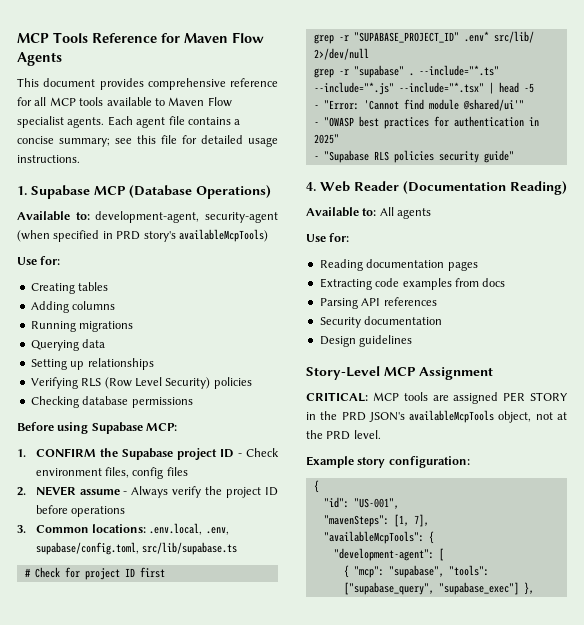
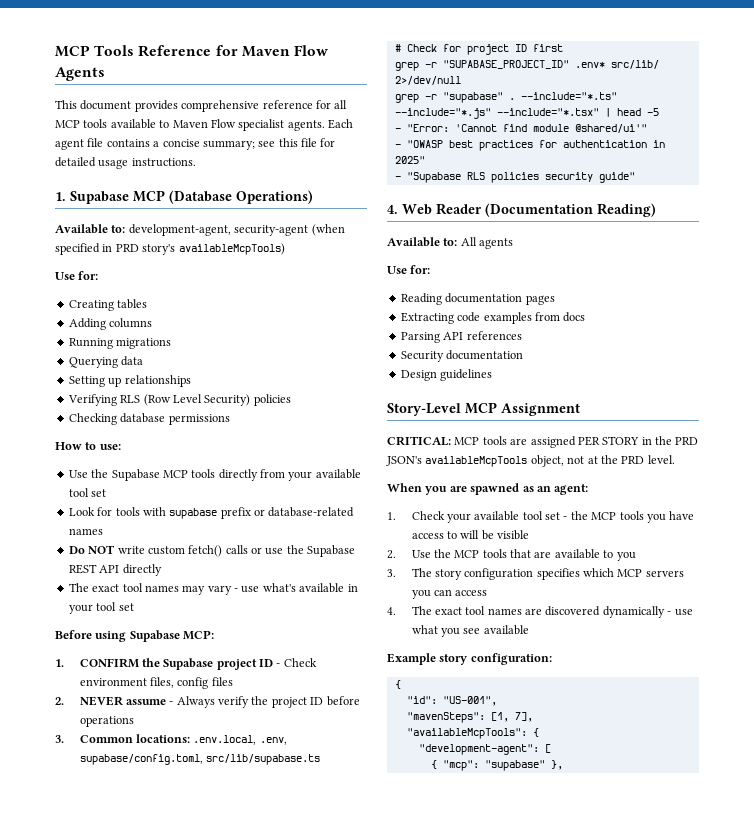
(193, 402) none -> [55,442,121,450] [68,469,361,481] [68,488,107,497] [68,507,355,519] [68,528,103,535] [68,545,356,557] [68,564,162,576] [68,583,358,595] [68,602,134,614] // How to use: // Use the Supabase MCP tools directly from your available tool set // Look for tools with supabase prefix or database-related names // Do NOT write custom fetch() calls or use the Supabase REST API directly // The exact tool names may vary - use what's available in your tool set
(381, 434) none -> [387,483,589,495] [387,511,695,523] [411,530,530,540] [387,549,636,561] [387,568,684,580] [411,589,488,599] [387,606,693,618] [411,625,529,637] // When you are spawned as an agent: // 1. Check your available tool set - the MCP tools you have access to will be visible // 2. Use the MCP tools that are available to you // 3. The story configuration specifies which MCP servers you can access // 4. The exact tool names are discovered dynamically - use what you see available
[388,565,489,578] [343,582,519,595] "supabase", "tools": ["supabase_query", "supabase_exec"] -> [484,760,545,771] "supabase"

